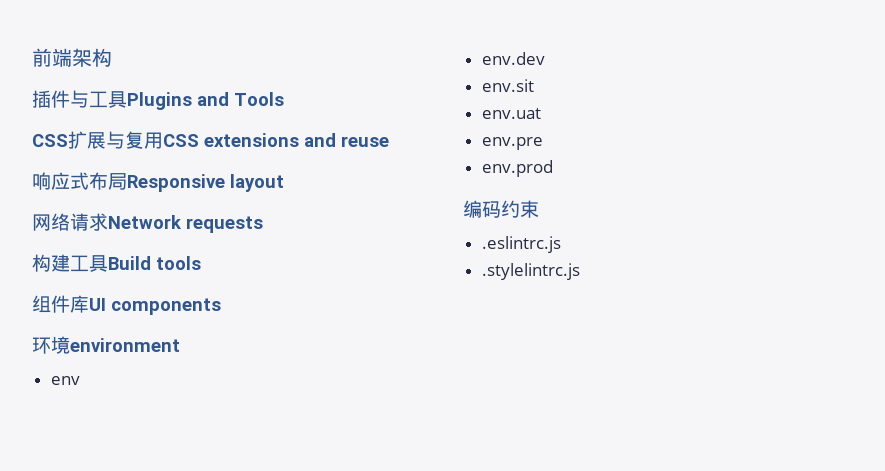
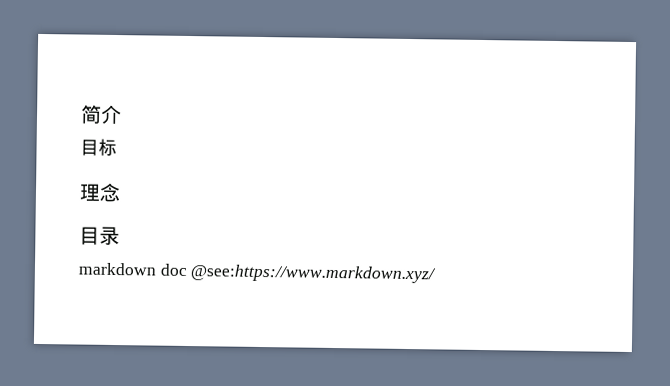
[32,48,112,67] [32,90,284,110] [32,131,389,149] [32,172,284,192] [32,213,263,233] [32,254,201,272] [32,295,221,315] [32,336,180,354] [50,376,80,385] [481,52,545,65] [481,79,534,92] [481,108,541,119] [481,137,543,150] [481,160,553,177] [463,200,539,218] [481,236,561,253] [481,263,580,280] 前端架构 // 插件与工具Plugins and Tools // CSS扩展与复用CSS extensions and reuse // 响应式布局Responsive layout // 网络请求Network requests // 构建工具Build tools // 组件库UI components // 环境environment // env // env.dev // env.sit // env.uat // env.pre // env.prod // 编码约束 // .eslintrc.js // .stylelintrc.js -> [80,104,122,125] [80,138,117,157] [79,182,121,203] [79,226,120,246] [78,262,437,284] 简介 // 目标 // 理念 // 目录 // markdown doc @see:https://www.markdown.xyz/

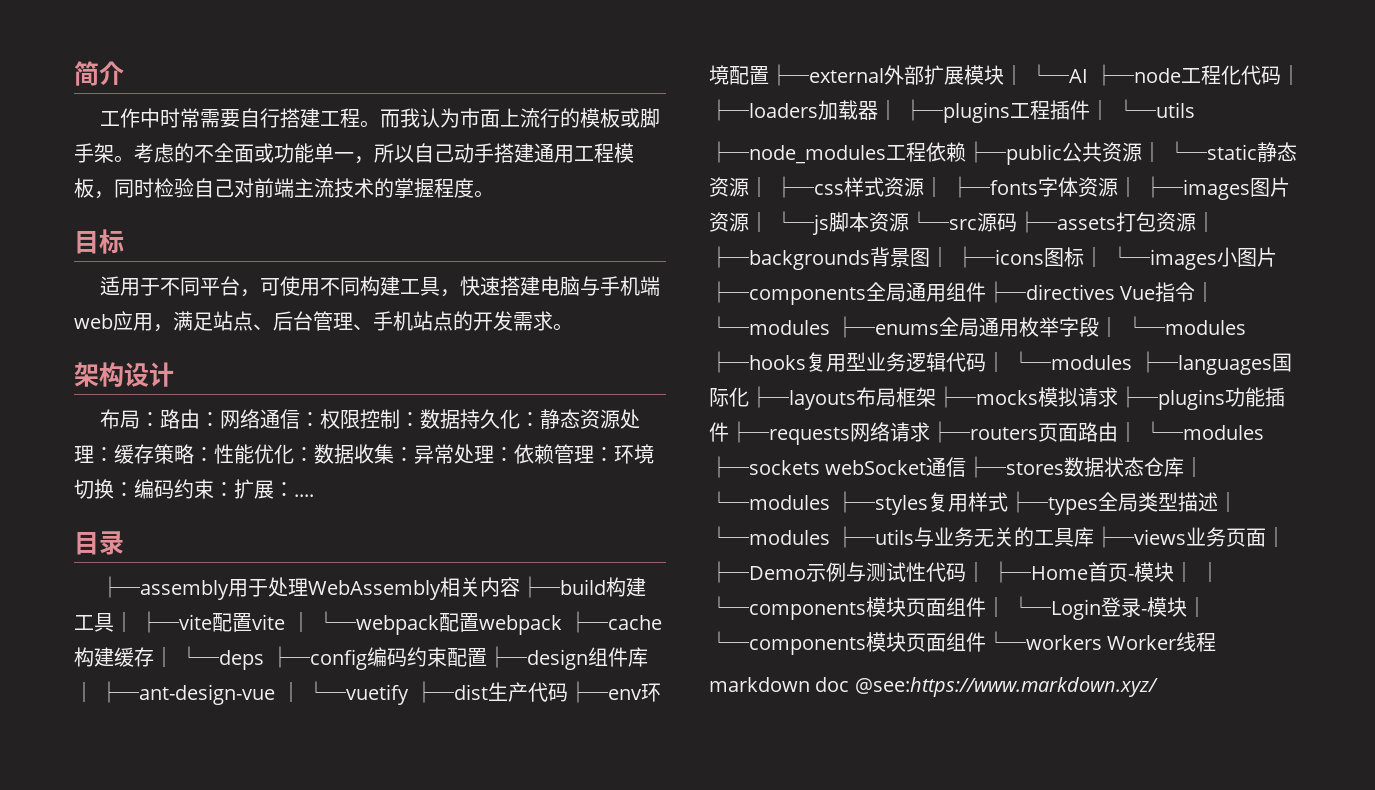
[80,138,117,157] [79,182,121,203] [79,226,120,246] 目标 // 理念 // 目录 -> [100,108,661,128] [74,143,634,164] [74,178,494,199] [74,229,124,254] [100,276,661,297] [74,311,573,332] [74,362,174,387] [100,409,641,429] [74,444,654,464] [74,479,314,499] [74,531,124,555] [100,576,647,600] [74,611,662,635] [74,646,648,670] [74,681,661,705] [709,64,1301,86] [709,99,1195,123] [709,141,1298,165] [709,176,1291,200] [709,211,1217,235] [709,246,1277,270] [709,281,1216,305] [709,316,1246,338] [709,351,1292,375] [709,386,1285,410] [709,421,1265,445] [709,456,1205,478] [709,491,1239,515] [709,526,1287,548] [709,561,1220,583] [709,596,1208,620] [709,631,1217,655] 工作中时常需要自行搭建工程。而我认为市面上流行的模板或脚手架。考虑的不全面或功能单一，所以自己动手搭建通用工程模板，同时检验自己对前端主流技术的掌握程度。 // 目标 // 适用于不同平台，可使用不同构建工具，快速搭建电脑与手机端web应用，满足站点、后台管理、手机站点的开发需求。 // 架构设计 // 布局：路由：网络通信：权限控制：数据持久化：静态资源处理：缓存策略：性能优化：数据收集：异常处理：依赖管理：环境切换：编码约束：扩展：.... // 目录 // ├─assembly用于处理WebAssembly相关内容├─build构建工具│ ├─vite配置vite │ └─webpack配置webpack ├─cache构建缓存│ └─deps ├─config编码约束配置├─design组件库│ ├─ant-design-vue │ └─vuetify ├─dist生产代码├─env环境配置├─external外部扩展模块│ └─AI ├─node工程化代码│ ├─loaders加载器│ ├─plugins工程插件│ └─utils // ├─node_modules工程依赖├─public公共资源│ └─static静态资源│ ├─css样式资源│ ├─fonts字体资源│ ├─images图片资源│ └─js脚本资源└─src源码├─assets打包资源│ ├─backgrounds背景图│ ├─icons图标│ └─images小图片├─components全局通用组件├─directives Vue指令│ └─modules ├─enums全局通用枚举字段│ └─modules ├─hooks复用型业务逻辑代码│ └─modules ├─languages国际化├─layouts布局框架├─mocks模拟请求├─plugins功能插件├─requests网络请求├─routers页面路由│ └─modules ├─sockets webSocket通信├─stores数据状态仓库│ └─modules ├─styles复用样式├─types全局类型描述│ └─modules ├─utils与业务无关的工具库├─views业务页面│ ├─Demo示例与测试性代码│ ├─Home首页-模块│ │ └─components模块页面组件│ └─Login登录-模块│ └─components模块页面组件└─workers Worker线程

